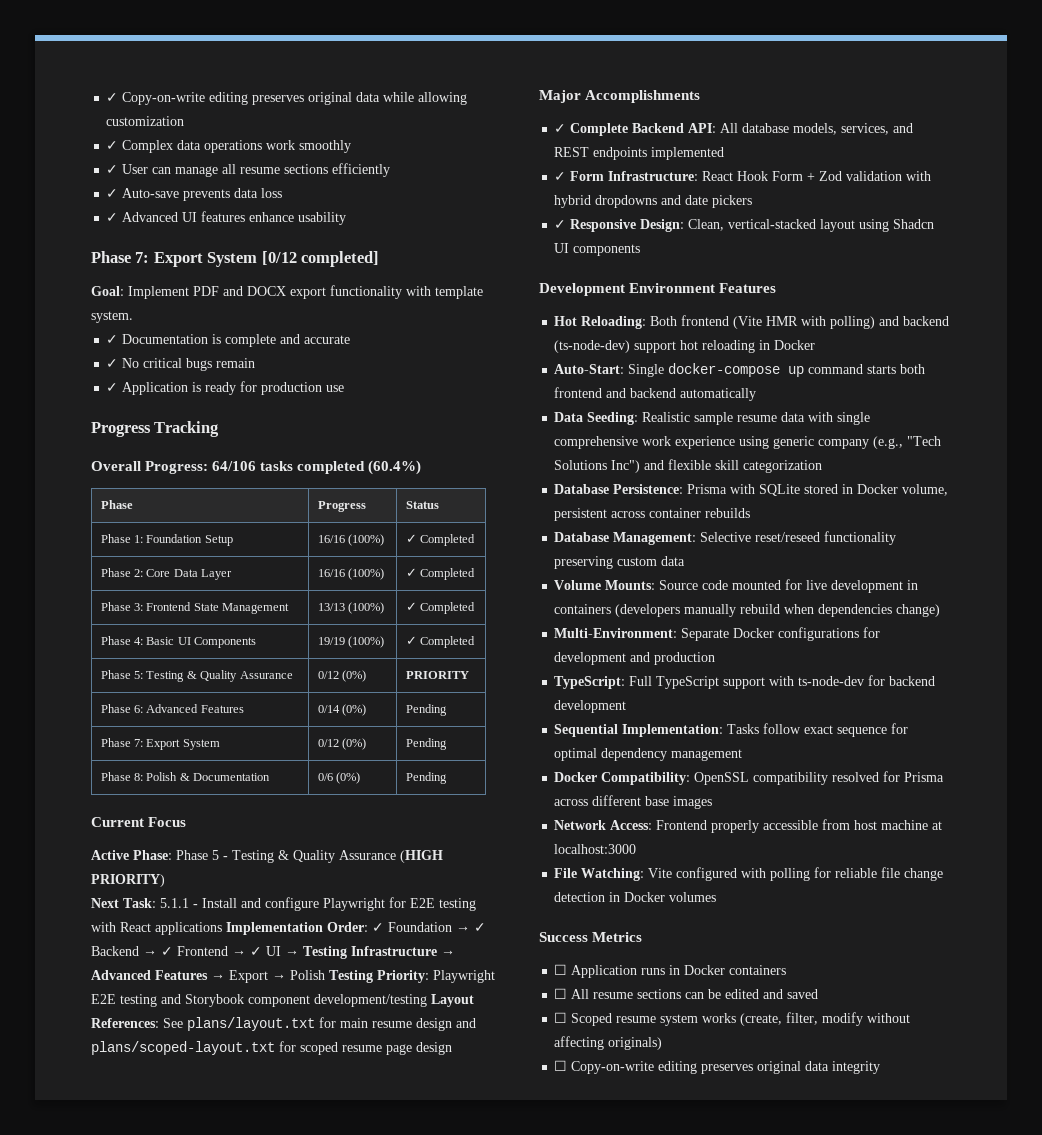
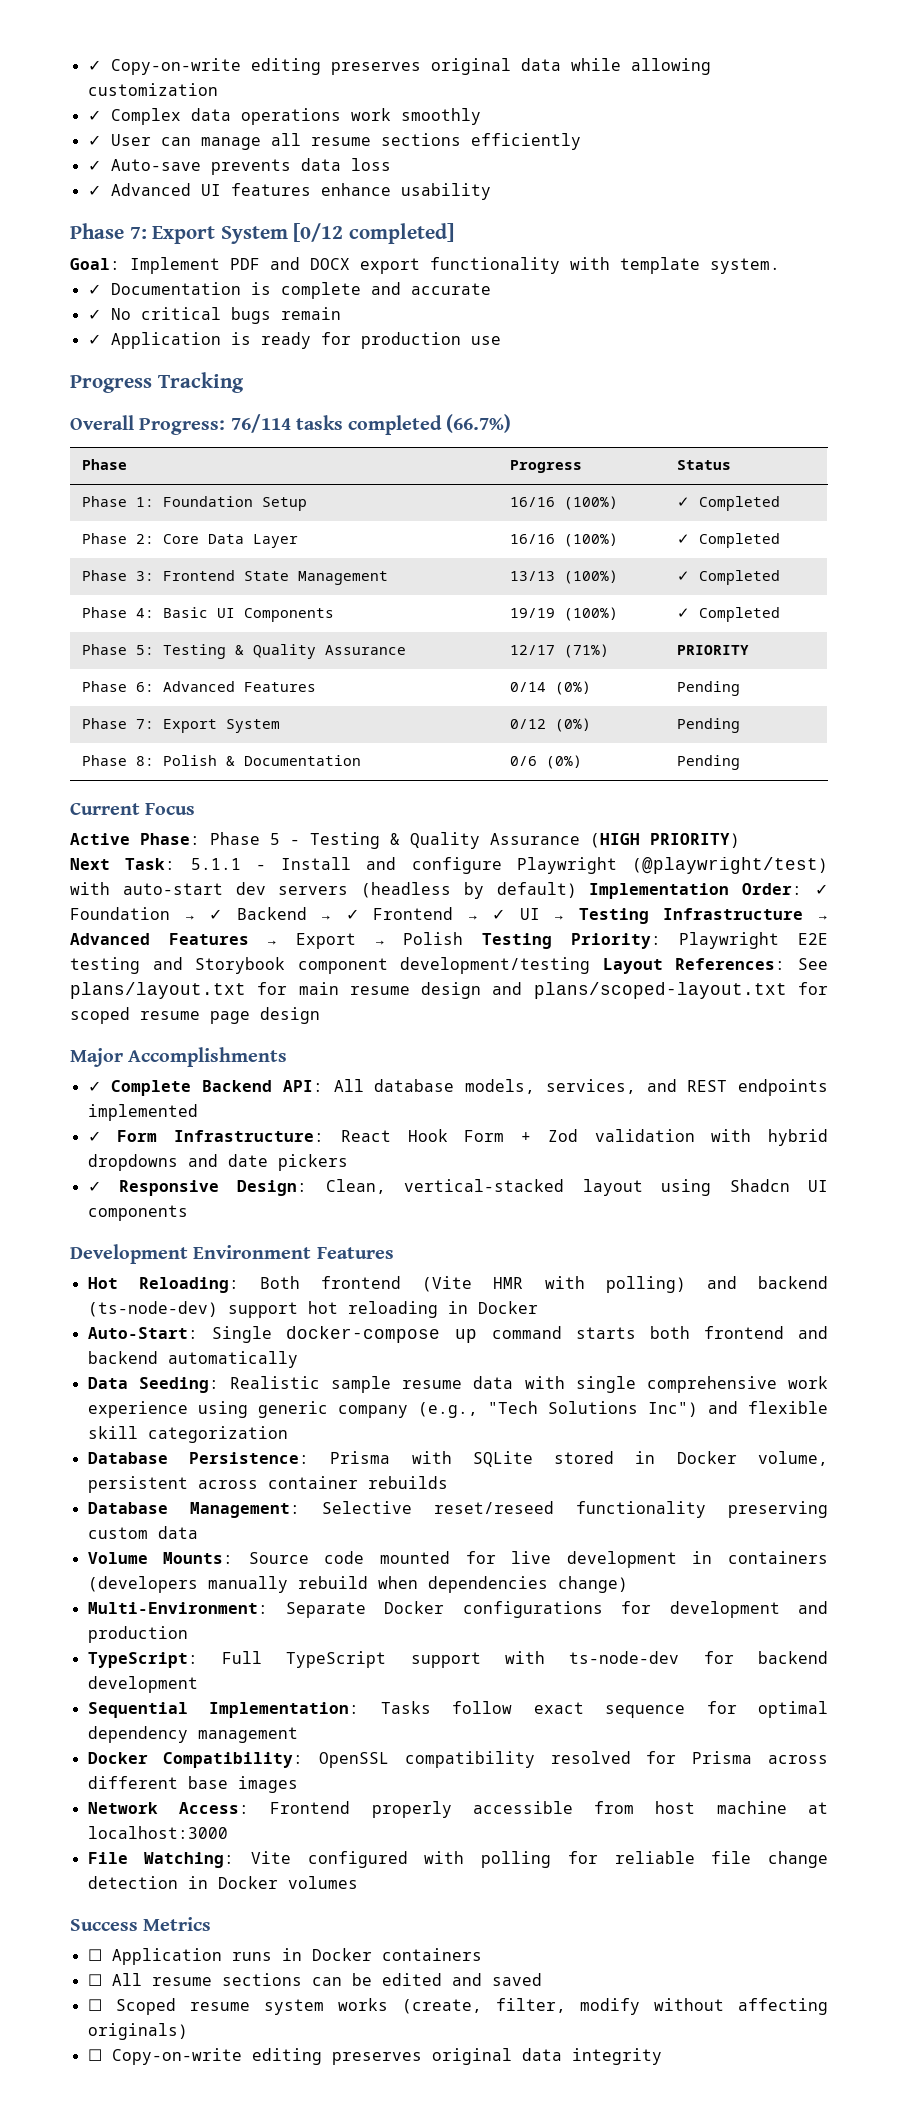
[212,461,257,471] 64/106 -> [230,414,291,433] 76/114
[368,460,422,475] (60.4%) -> [446,414,512,433] (66.7%)
[317,670,367,682] 0/12 (0%) -> [509,644,609,658] 12/17 (71%)
[389,897,476,911] [91,922,222,935] for E2E testing with React applications -> [632,857,828,874] [70,882,577,899] (@playwright/test) with auto-start dev servers (headless by default)

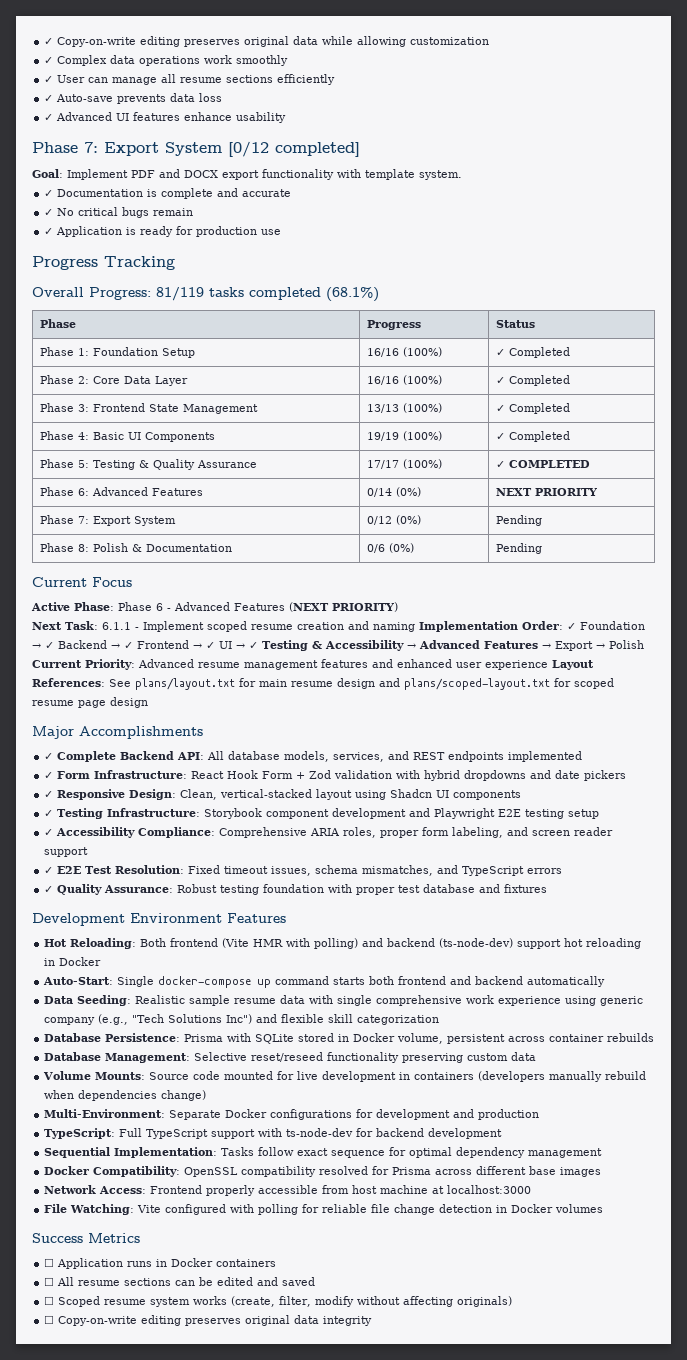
[230,414,291,433] 76/114 -> [156,287,204,301] 81/119
[446,414,512,433] (66.7%) -> [326,287,379,302] (68.1%)
[509,644,609,658] [676,645,749,655] 12/17 (71%) | PRIORITY -> [367,459,443,469] [496,460,591,468] 17/17 (100%) | ✓ COMPLETED
[676,681,740,696] Pending -> [496,488,598,496] NEXT PRIORITY
[270,832,740,849] [70,857,828,874] [70,882,577,899] 5 - Testing & Quality Assurance (HIGH PRIORITY) // Next Task: 5.1.1 - Install and configure Playwright (@playwright/test) with auto-start dev servers (headless by default) -> [156,602,398,612] [32,621,415,632] 6 - Advanced Features (NEXT PRIORITY) // Next Task: 6.1.1 - Implement scoped resume creation and naming
[578,908,804,924] Testing Infrastructure -> [249,640,404,651] ✓ Testing & Accessibility
[482,932,828,949] [70,957,591,974] Testing Priority: Playwright E2E testing and Storybook component development/testing -> [32,659,548,670] Current Priority: Advanced resume management features and enhanced user experience
(188, 1213) none -> [44,808,600,819] [44,827,614,838] [44,847,89,857] [44,865,563,876] [44,884,548,895] // ✓ Testing Infrastructure: Storybook component development and Playwright E2E testing setup // ✓ Accessibility Compliance: Comprehensive ARIA roles, proper form labeling, and screen reader support // ✓ E2E Test Resolution: Fixed timeout issues, schema mismatches, and TypeScript errors // ✓ Quality Assurance: Robust testing foundation with proper test database and fixtures

